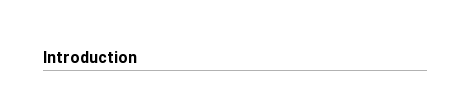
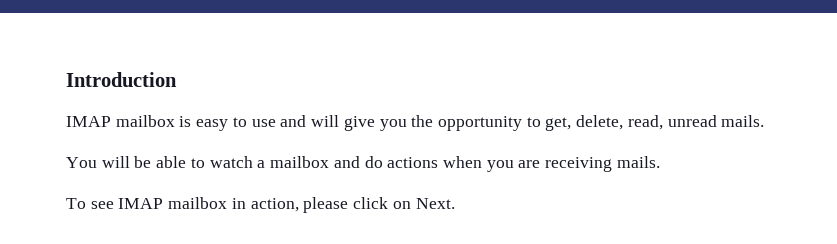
(137, 57) none -> [66,115,765,131] [66,156,660,172] [66,197,455,213] // IMAP mailbox is easy to use and will give you the opportunity to get, delete, read, unread mails. // You will be able to watch a mailbox and do actions when you are receiving mails. // To see IMAP mailbox in action, please click on Next.

